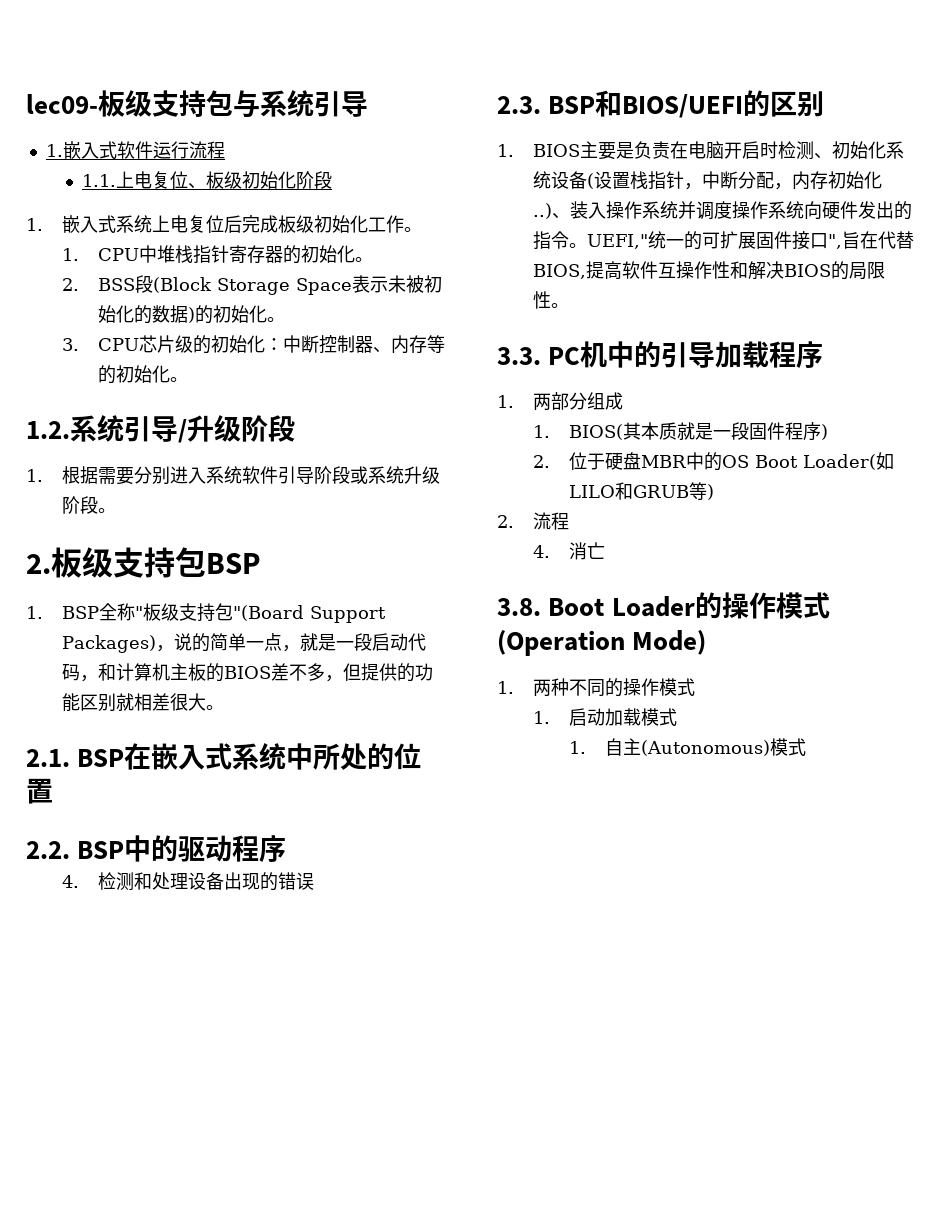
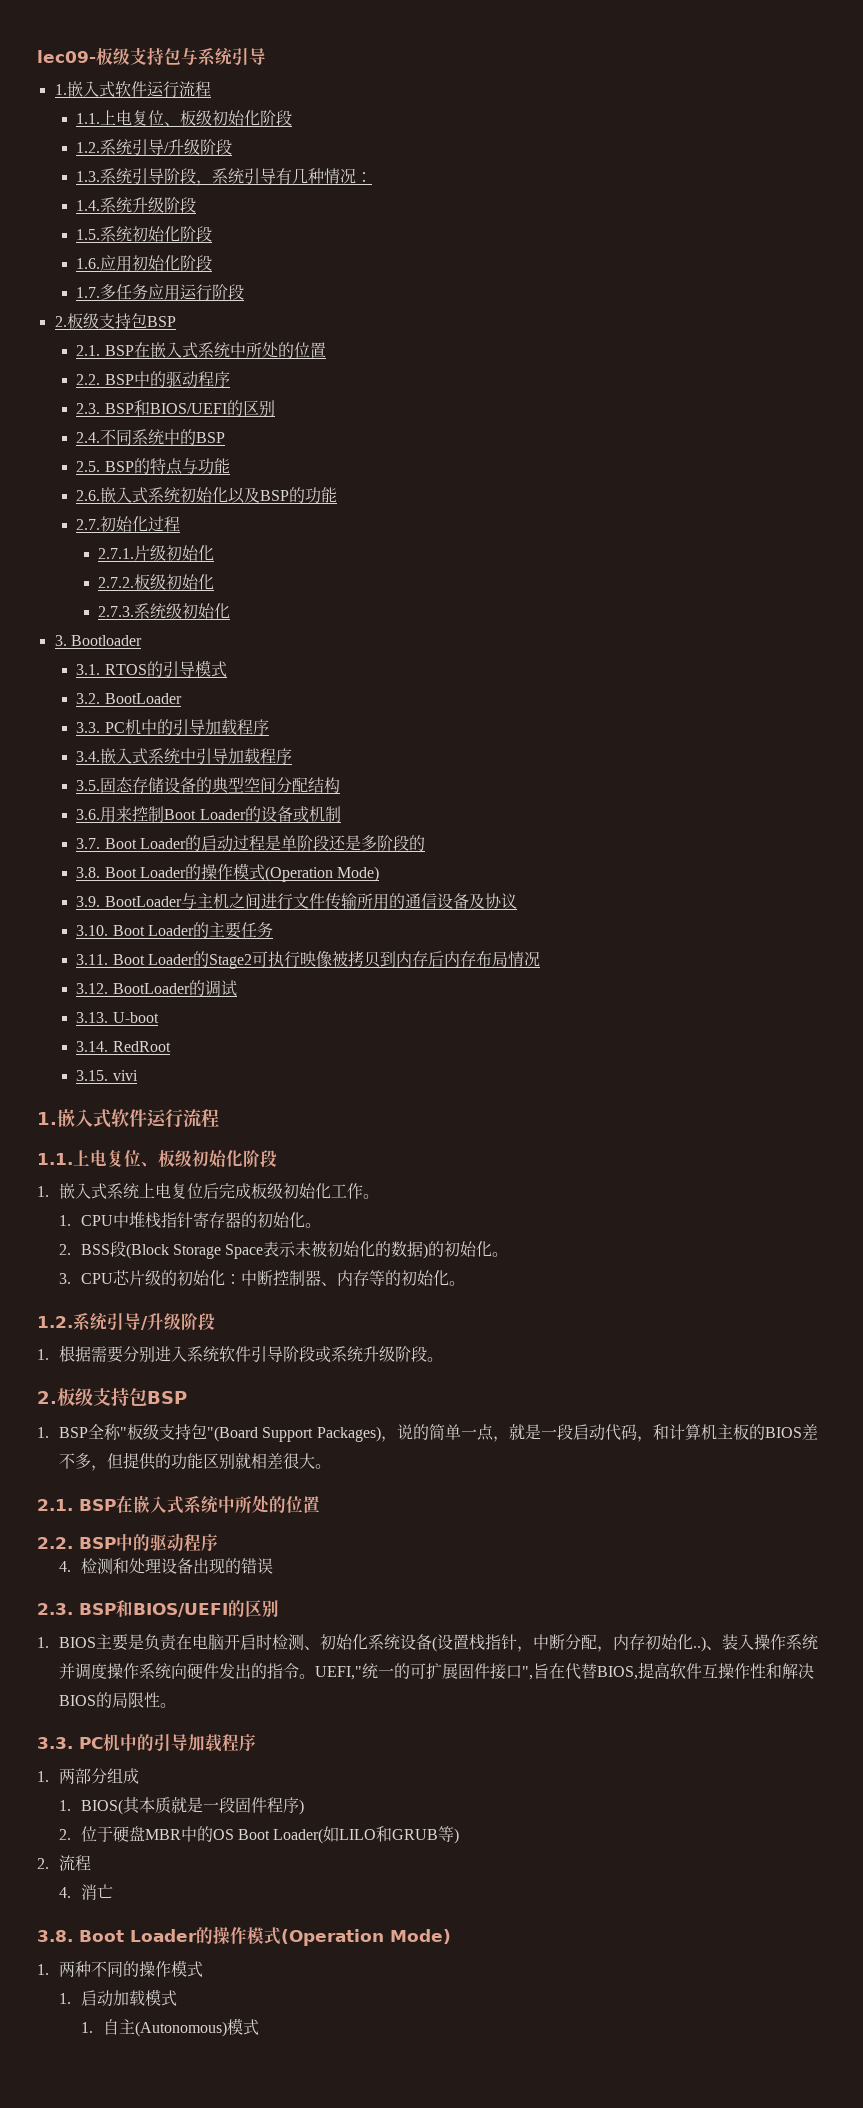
(332, 180) none -> [76,139,233,156] [76,168,373,186] [76,197,197,213] [76,226,213,242] [76,255,213,272] [76,284,245,301] [54,313,176,329] [76,342,326,358] [76,371,230,388] [76,400,275,416] [76,429,226,445] [76,458,230,475] [76,487,338,504] [76,516,181,532] [98,545,215,561] [98,574,215,590] [98,603,231,619] [54,635,142,646] [76,660,227,678] [76,693,182,704] [76,719,269,736] [76,748,293,765] [76,777,341,794] [76,806,341,823] [76,835,426,852] [76,863,380,882] [76,893,517,910] [76,922,274,939] [76,951,541,969] [76,980,237,997] [76,1012,159,1023] [76,1041,171,1052] [76,1070,138,1081] [37,1109,219,1128] [37,1149,277,1168] // 1.2.系统引导/升级阶段 // 1.3.系统引导阶段，系统引导有⼏种情况： // 1.4.系统升级阶段 // 1.5.系统初始化阶段 // 1.6.应⽤初始化阶段 // 1.7.多任务应⽤运⾏阶段 // 2.板级支持包BSP // 2.1. BSP在嵌入式系统中所处的位置 // 2.2. BSP中的驱动程序 // 2.3. BSP和BIOS/UEFI的区别 // 2.4.不同系统中的BSP // 2.5. BSP的特点与功能 // 2.6.嵌入式系统初始化以及BSP的功能 // 2.7.初始化过程 // 2.7.1.片级初始化 // 2.7.2.板级初始化 // 2.7.3.系统级初始化 // 3. Bootloader // 3.1. RTOS的引导模式 // 3.2. BootLoader // 3.3. PC机中的引导加载程序 // 3.4.嵌入式系统中引导加载程序 // 3.5.固态存储设备的典型空间分配结构 // 3.6.用来控制Boot Loader的设备或机制 // 3.7. Boot Loader的启动过程是单阶段还是多阶段的 // 3.8. Boot Loader的操作模式(Operation Mode) // 3.9. BootLoader与主机之间进行文件传输所用的通信设备及协议 // 3.10. Boot Loader的主要任务 // 3.11. Boot Loader的Stage2可执⾏映像被拷⻉到内存后内存布局情况 // 3.12. BootLoader的调试 // 3.13. U-boot // 3.14. RedRoot // 3.15. vivi // 1.嵌入式软件运行流程 // 1.1.上电复位、板级初始化阶段

